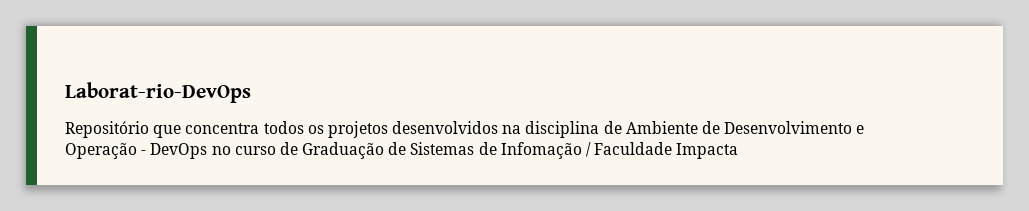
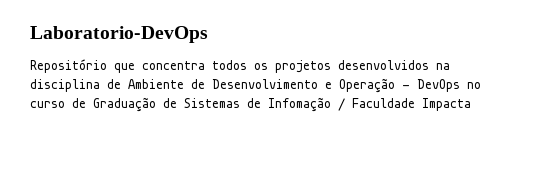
[65,82,251,103] Laborat-rio-DevOps -> [30,26,208,43] Laboratorio-DevOps

